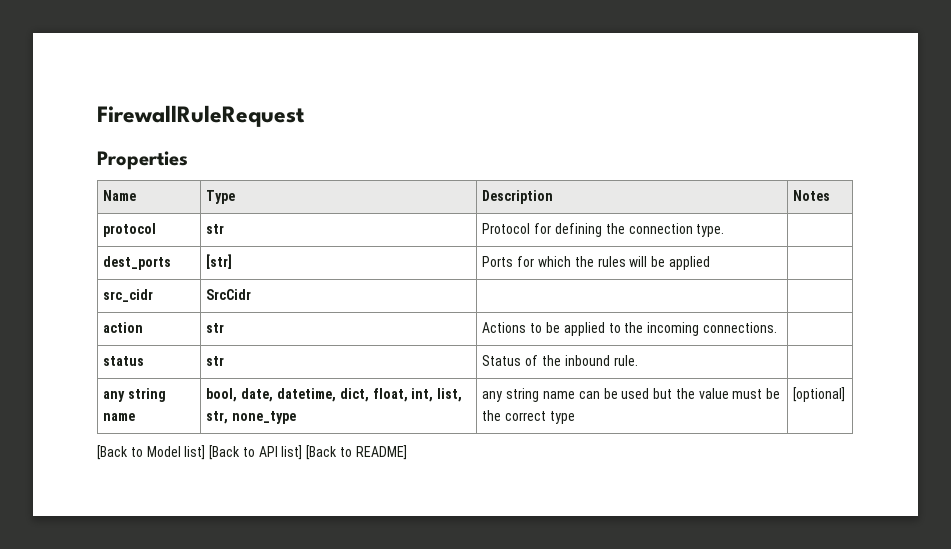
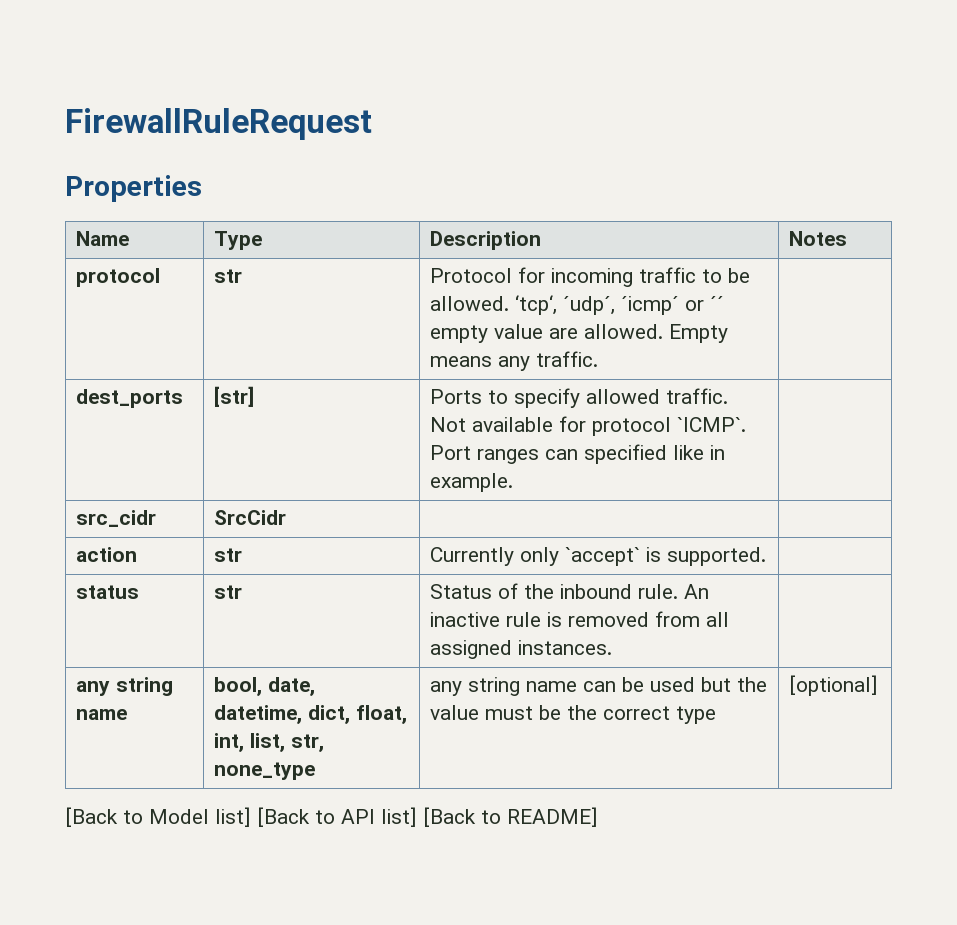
[555,223,725,237] [103,256,172,270] [206,254,233,269] [482,256,710,270] [103,289,154,302] [206,289,252,300] [103,322,144,333] [206,323,225,333] [482,322,777,336] defining the connection type. | // dest_ports | [str] | Ports for which the rules will be applied | // src_cidr | SrcCidr | | // action | str | Actions to be applied to the incoming connections. -> [551,267,751,287] [430,295,725,315] [430,324,729,343] [430,351,599,371] [76,389,184,408] [214,386,255,407] [430,388,729,408] [430,416,747,436] [430,444,726,464] [430,473,514,492] [76,510,157,527] [214,510,287,525] [76,547,138,562] [214,548,243,562] [430,547,767,566] incoming traffic to be allowed. ‘tcp‘, ´udp´, ´icmp´ or ´´ empty value are allowed. Empty means any traffic. | // dest_ports | [str] | Ports to specify allowed traffic. Not available for protocol `ICMP`. Port ranges can specified like in example. | // src_cidr | SrcCidr | | // action | str | Currently only `accept` is supported.
(638, 360) none -> [684,584,710,599] [430,611,730,627] [430,640,613,659] An inactive rule is removed from all assigned instances.

